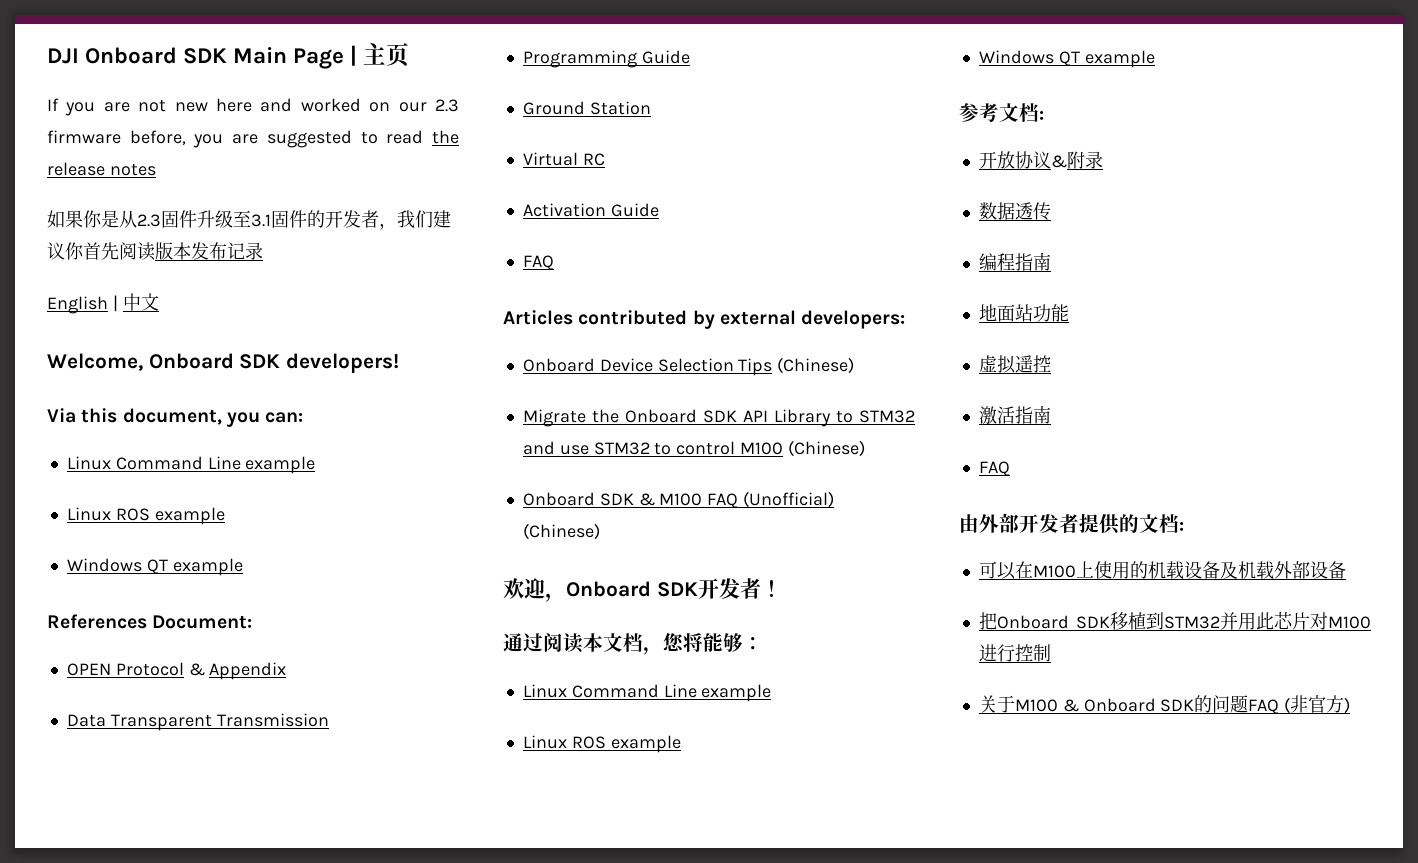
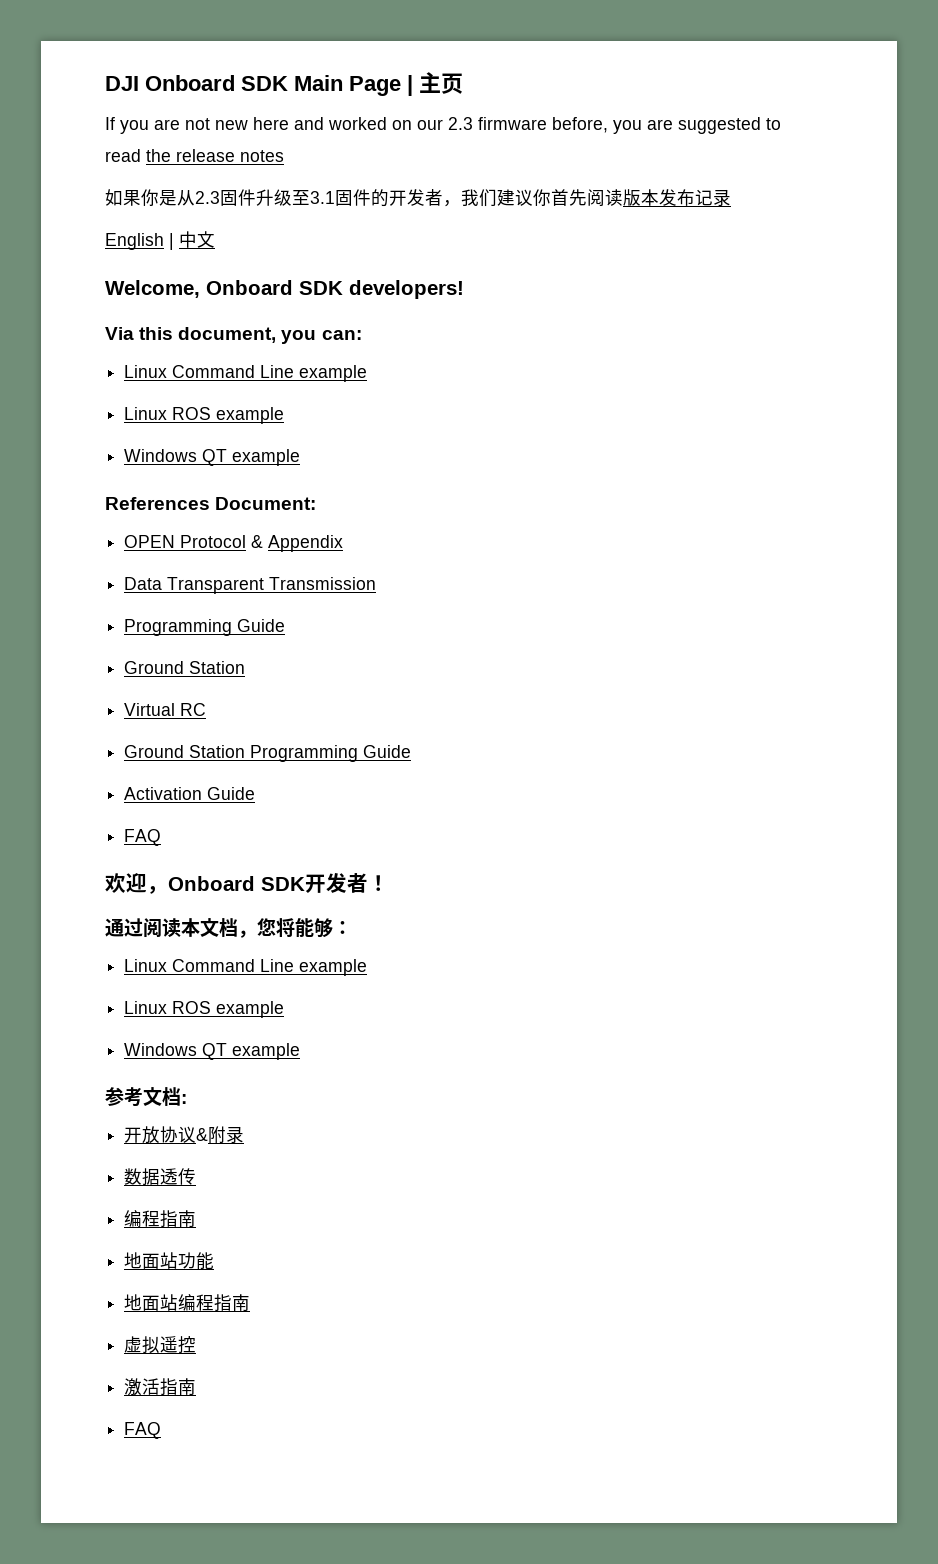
(605, 159) none -> [124,745,412,762] // Ground Station Programming Guide
[503,310,906,329] [522,357,855,376] [522,409,915,427] [522,440,865,457] [522,491,835,509] [522,523,600,540] // Articles contributed by external developers: // Onboard Device Selection Tips (Chinese) // Migrate the Onboard SDK API Library to STM32 and use STM32 to control M100 (Chinese) // Onboard SDK & M100 FAQ (Unofficial) (Chinese) -> (162, 837) none
(1069, 313) none -> [124,1294,251,1312] // 地面站编程指南
[959,513,1184,535] [978,561,1346,580] [978,612,1371,630] [978,644,1051,662] [978,695,1351,715] // 由外部开发者提供的文档: // 可以在M100上使用的机载设备及机载外部设备 // 把Onboard SDK移植到STM32并用此芯片对M100进行控制 // 关于M100 & Onboard SDK的问题FAQ (非官方) -> (162, 1430) none

